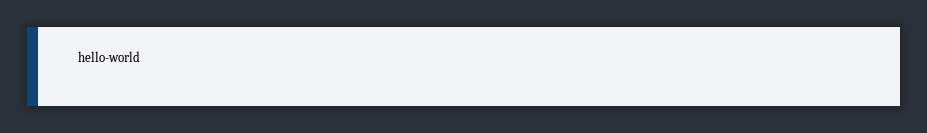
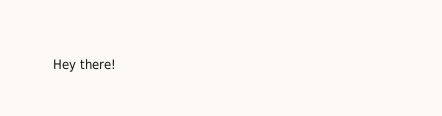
[78,51,140,62] hello-world -> [53,59,116,72] Hey there!

